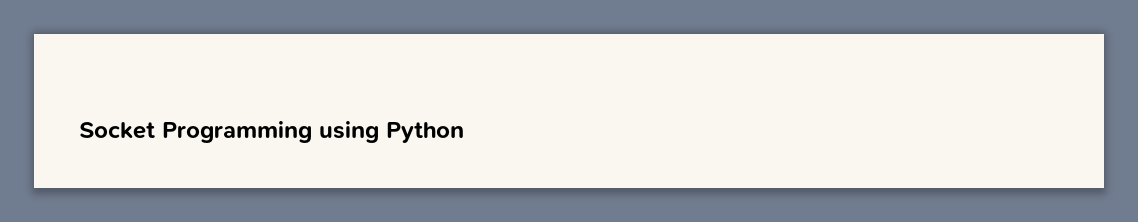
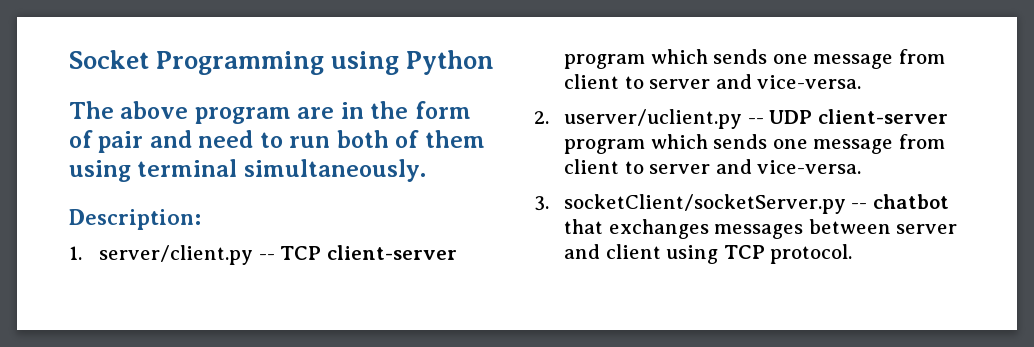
(464, 132) none -> [69,101,471,124] [69,130,485,153] [69,159,426,182] [69,209,201,230] [69,245,457,265] [563,49,945,69] [563,74,862,89] [534,109,948,129] [563,134,945,154] [563,159,862,174] [534,194,950,214] [563,219,958,239] [563,244,853,264] // The above program are in the form of pair and need to run both of them using terminal simultaneously. // Description: // 1. server/client.py -- TCP client-server program which sends one message from client to server and vice-versa. // 2. userver/uclient.py -- UDP client-server program which sends one message from client to server and vice-versa. // 3. socketClient/socketServer.py -- chatbot that exchanges messages between server and client using TCP protocol.

